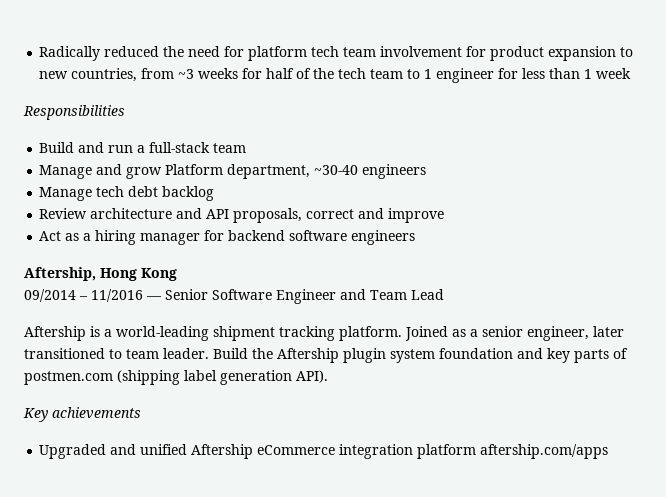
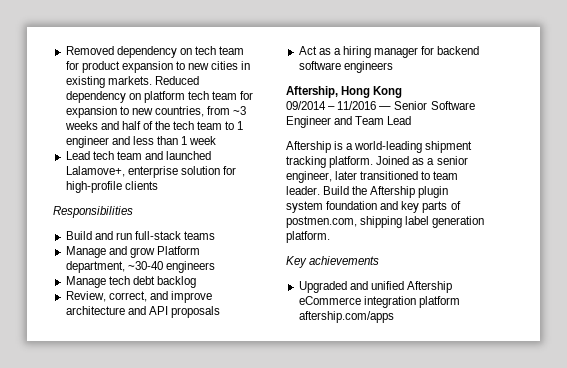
[39,46,545,61] Radically reduced the need for platform tech team involvement for product -> [65,46,245,58] [65,61,251,73] [65,76,199,88] [65,91,254,103] Removed dependency on tech team for product expansion to new cities in existing markets. Reduced dependency on platform tech team for
[242,68,263,79] for -> [100,121,119,130] and
[498,68,519,79] for -> [111,136,130,145] and
(632, 73) none -> [65,151,212,160] [65,166,236,178] [65,181,158,193] // Lead tech team and launched Lalamove+, enterprise solution for high-profile clients
[137,142,247,153] a full-stack team -> [134,231,216,240] full-stack teams
[39,208,445,223] Review architecture and API proposals, correct and improve -> [65,291,212,303] [65,306,220,318] Review, correct, and improve architecture and API proposals
[24,370,180,385] postmen.com (shipping -> [286,216,403,228] postmen.com, shipping
[296,370,328,383] API). -> [286,231,330,243] platform.

